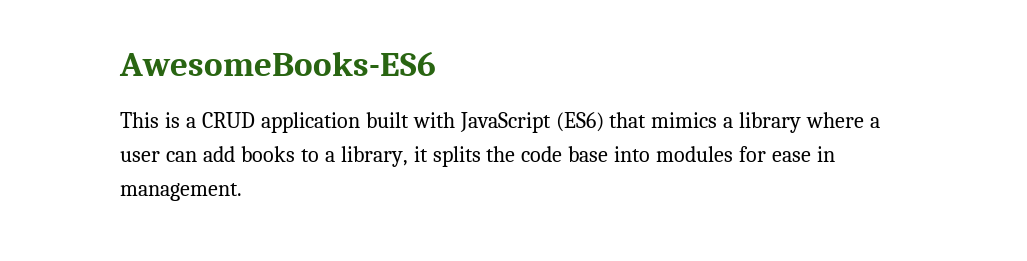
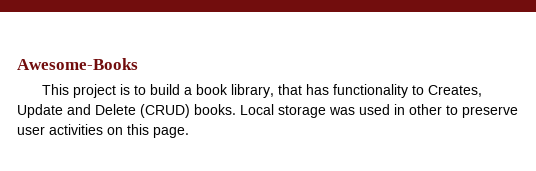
[119,51,436,76] AwesomeBooks-ES6 -> [17,58,138,70] Awesome-Books
[164,112,881,133] [120,146,836,167] [120,183,242,201] is a CRUD application built with JavaScript (ES6) that mimics a library where a user can add books to a library, it splits the code base into modules for ease in management. -> [72,84,482,98] [17,104,518,118] [17,124,189,138] project is to build a book library, that has functionality to Creates, Update and Delete (CRUD) books. Local storage was used in other to preserve user activities on this page.

